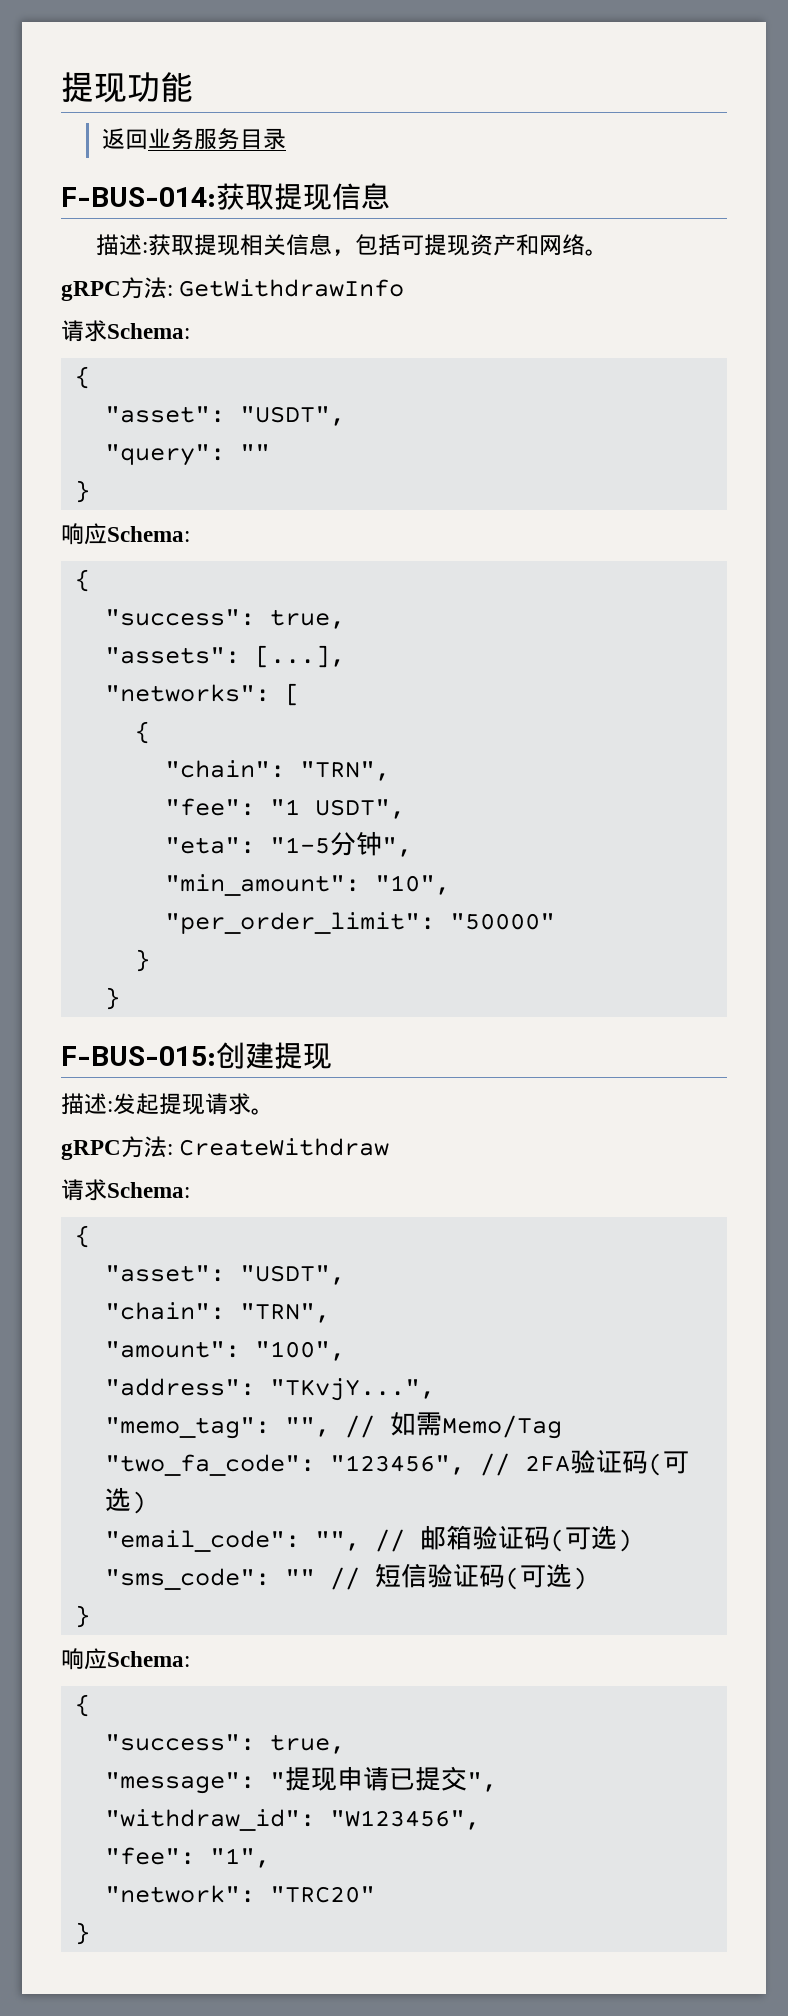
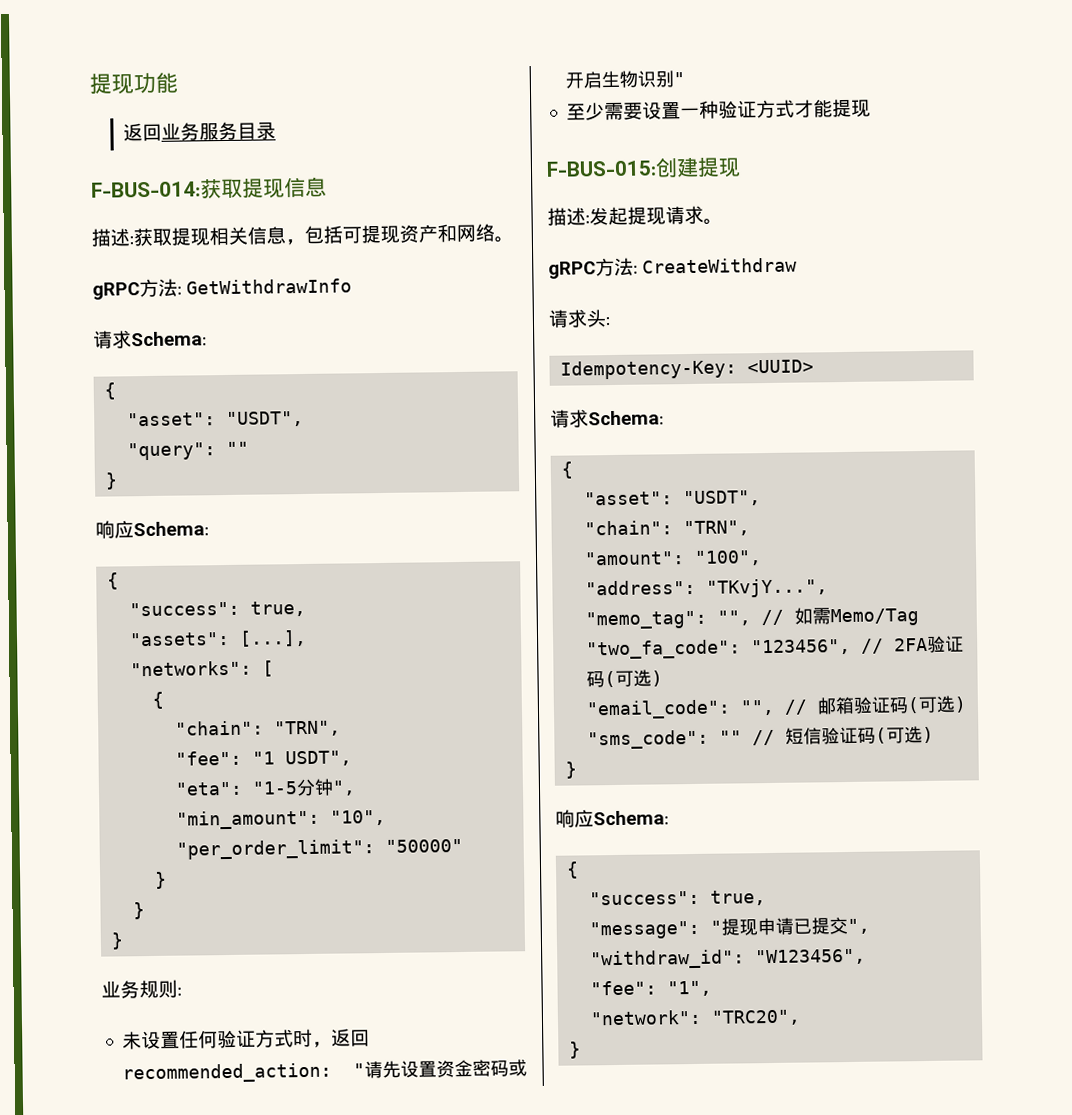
(120, 998) none -> [111,932,125,950] [101,979,182,999] [122,1028,371,1050] [122,1059,527,1084] [565,70,686,89] [566,98,872,121] // } // 业务规则: // 未设置任何验证方式时，返回recommended_action: "请先设置资金密码或开启生物识别" // 至少需要设置一种验证方式才能提现
(390, 1147) none -> [548,309,611,328] [560,359,815,380] // 请求头: // Idempotency-Key: <UUID>
[269,1886,375,1903] "TRC20" -> [711,1009,802,1026] "TRC20",

